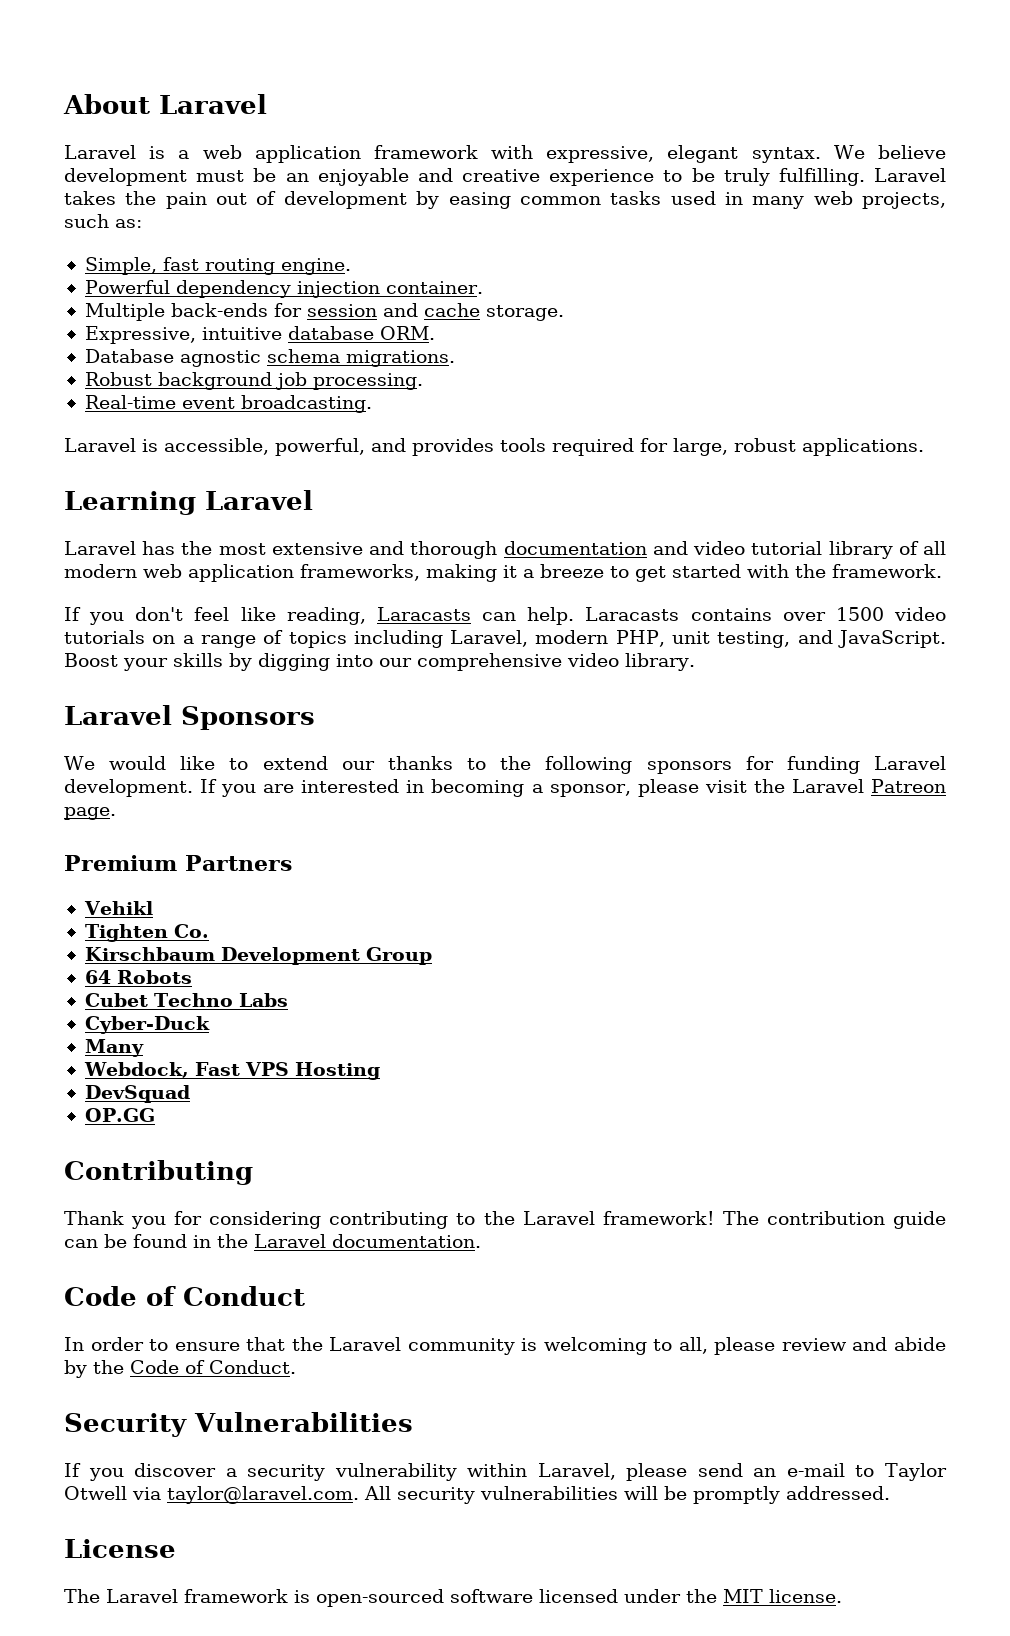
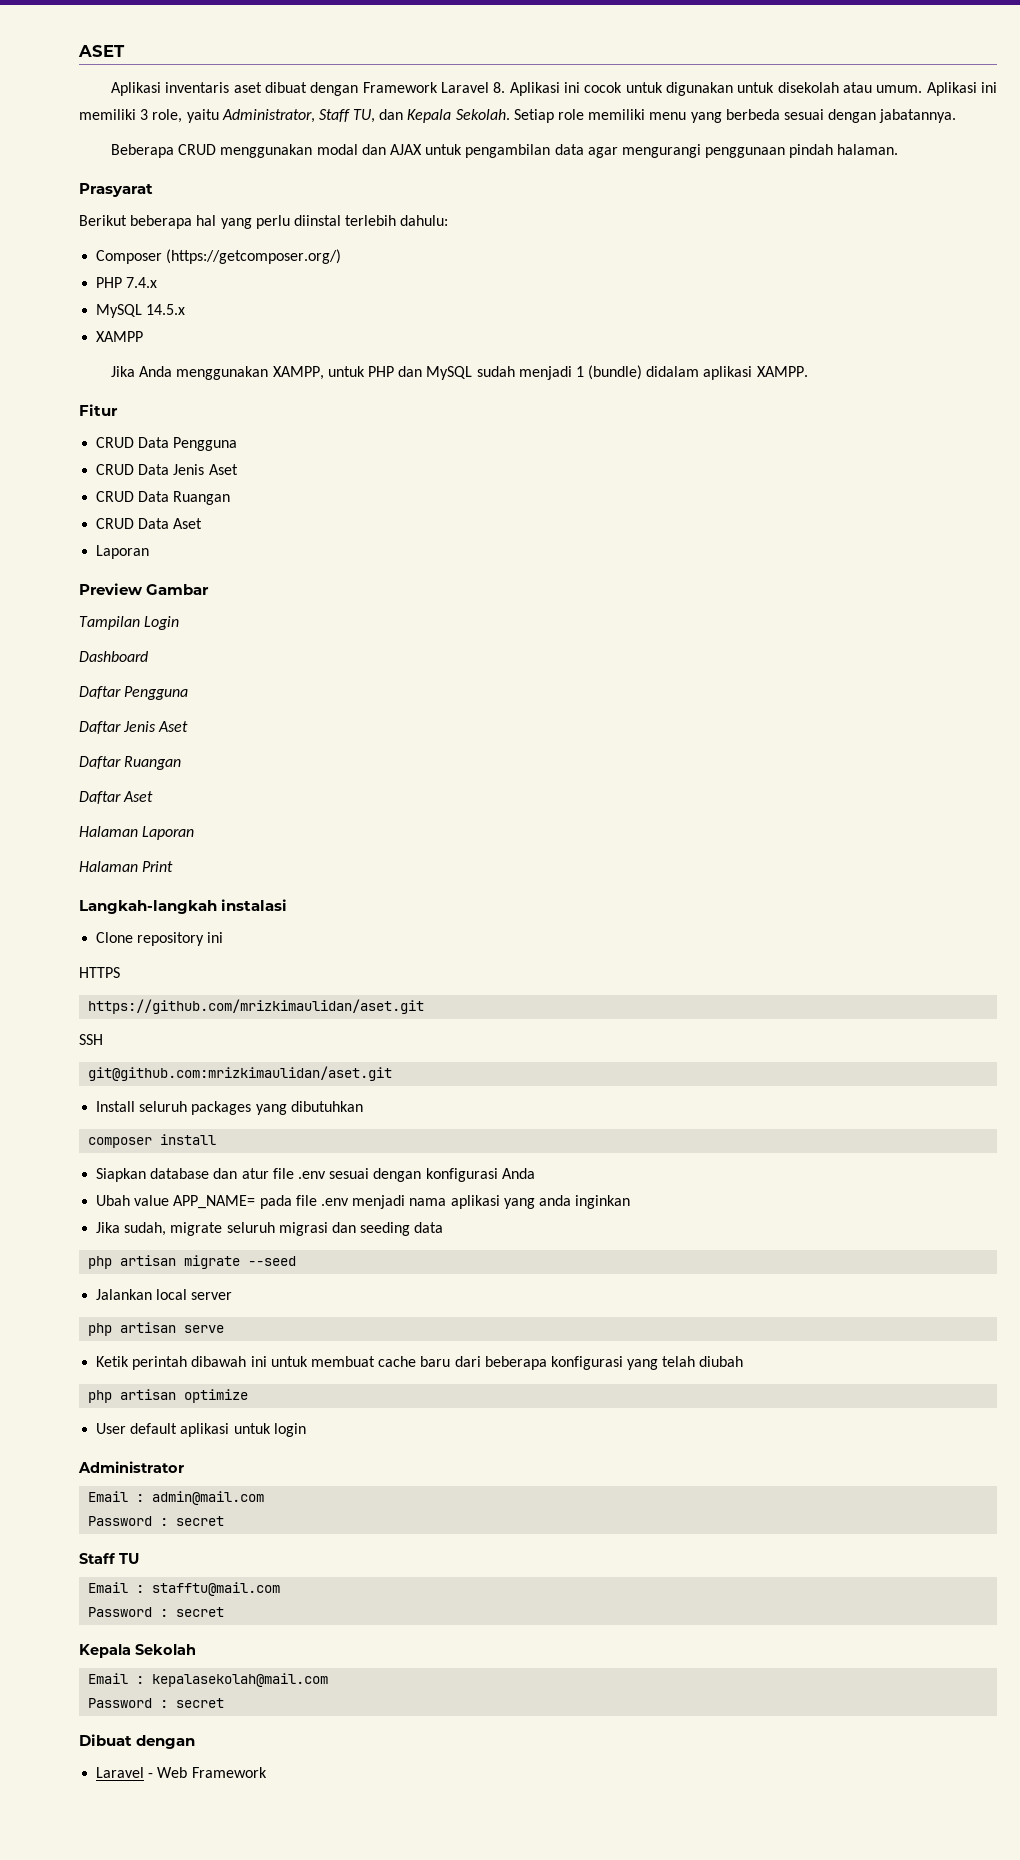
[63,94,267,114] [64,145,946,163] [64,168,946,186] [64,191,947,209] [64,214,142,228] [84,257,351,275] [84,280,483,298] [84,303,564,321] [84,326,435,344] [84,349,455,367] [84,372,423,390] [84,395,372,413] [64,438,924,456] [64,490,313,515] [64,541,947,559] [64,564,942,582] [64,607,947,625] [64,630,947,648] [64,653,695,671] [64,705,315,730] [64,756,947,774] [64,779,947,797] [64,807,116,820] [64,855,292,871] [83,901,153,915] [84,924,209,942] [84,947,432,965] [84,970,192,984] [84,993,288,1007] [84,1016,210,1034] [84,1039,144,1057] [83,1062,380,1080] [84,1085,190,1103] [84,1108,155,1122] [64,1160,253,1185] [64,1211,946,1229] [64,1234,481,1248] [64,1286,305,1306] [64,1337,946,1355] [64,1360,296,1378] [64,1412,413,1437] [64,1463,948,1481] [64,1486,890,1504] [64,1539,176,1558] [64,1589,842,1607] About Laravel // Laravel is a web application framework with expressive, elegant syntax. We believe development must be an enjoyable and creative experience to be truly fulfilling. Laravel takes the pain out of development by easing common tasks used in many web projects, such as: // Simple, fast routing engine. // Powerful dependency injection container. // Multiple back-ends for session and cache storage. // Expressive, intuitive database ORM. // Database agnostic schema migrations. // Robust background job processing. // Real-time event broadcasting. // Laravel is accessible, powerful, and provides tools required for large, robust applications. // Learning Laravel // Laravel has the most extensive and thorough documentation and video tutorial library of all modern web application frameworks, making it a breeze to get started with the framework. // If you don't feel like reading, Laracasts can help. Laracasts contains over 1500 video tutorials on a range of topics including Laravel, modern PHP, unit testing, and JavaScript. Boost your skills by digging into our comprehensive video library. // Laravel Sponsors // We would like to extend our thanks to the following sponsors for funding Laravel development. If you are interested in becoming a sponsor, please visit the Laravel Patreon page. // Premium Partners // Vehikl // Tighten Co. // Kirschbaum Development Group // 64 Robots // Cubet Techno Labs // Cyber-Duck // Many // Webdock, Fast VPS Hosting // DevSquad // OP.GG // Contributing // Thank you for considering contributing to the Laravel framework! The contribution guide can be found in the Laravel documentation. // Code of Conduct // In order to ensure that the Laravel community is welcoming to all, please review and abide by the Code of Conduct. // Security Vulnerabilities // If you discover a security vulnerability within Laravel, please send an e-mail to Taylor Otwell via taylor@laravel.com. All security vulnerabilities will be promptly addressed. // License // The Laravel framework is open-sourced software licensed under the MIT license. -> [78,45,125,57] [111,82,997,96] [79,109,957,123] [111,144,899,158] [79,183,153,197] [79,215,449,229] [96,249,342,264] [96,277,158,288] [96,304,186,318] [96,331,144,342] [111,365,808,380] [79,404,118,416] [96,437,238,451] [96,464,238,475] [96,491,231,505] [96,518,203,529] [96,545,150,559] [79,583,210,595] [79,616,180,630] [79,651,148,662] [79,686,189,700] [79,721,189,734] [79,756,182,770] [79,791,154,804] [79,826,195,840] [79,861,174,872] [79,899,288,914] [96,932,224,946] [79,967,120,978] [88,999,425,1014] [79,1034,103,1045] [88,1066,393,1081] [96,1101,363,1115] [88,1134,217,1148] [96,1168,535,1182] [96,1195,631,1209] [96,1222,444,1236] [88,1255,297,1269] [96,1289,233,1300] [88,1322,225,1336] [96,1356,744,1370] [88,1389,249,1403] [96,1423,306,1437] [78,1461,184,1473] [88,1491,265,1505] [88,1516,225,1526] [79,1553,139,1564] [88,1582,281,1596] [88,1607,225,1617] [79,1644,196,1658] [88,1673,329,1687] [88,1698,225,1708] [79,1734,196,1749] [96,1767,267,1778] ASET // Aplikasi inventaris aset dibuat dengan Framework Laravel 8. Aplikasi ini cocok untuk digunakan untuk disekolah atau umum. Aplikasi ini memiliki 3 role, yaitu Administrator, Staff TU, dan Kepala Sekolah. Setiap role memiliki menu yang berbeda sesuai dengan jabatannya. // Beberapa CRUD menggunakan modal dan AJAX untuk pengambilan data agar mengurangi penggunaan pindah halaman. // Prasyarat // Berikut beberapa hal yang perlu diinstal terlebih dahulu: // Composer (https://getcomposer.org/) // PHP 7.4.x // MySQL 14.5.x // XAMPP // Jika Anda menggunakan XAMPP, untuk PHP dan MySQL sudah menjadi 1 (bundle) didalam aplikasi XAMPP. // Fitur // CRUD Data Pengguna // CRUD Data Jenis Aset // CRUD Data Ruangan // CRUD Data Aset // Laporan // Preview Gambar // Tampilan Login // Dashboard // Daftar Pengguna // Daftar Jenis Aset // Daftar Ruangan // Daftar Aset // Halaman Laporan // Halaman Print // Langkah-langkah instalasi // Clone repository ini // HTTPS // https://github.com/mrizkimaulidan/aset.git // SSH // git@github.com:mrizkimaulidan/aset.git // Install seluruh packages yang dibutuhkan // composer install // Siapkan database dan atur file .env sesuai dengan konfigurasi Anda // Ubah value APP_NAME= pada file .env menjadi nama aplikasi yang anda inginkan // Jika sudah, migrate seluruh migrasi dan seeding data // php artisan migrate --seed // Jalankan local server // php artisan serve // Ketik perintah dibawah ini untuk membuat cache baru dari beberapa konfigurasi yang telah diubah // php artisan optimize // User default aplikasi untuk login // Administrator // Email : admin@mail.com // Password : secret // Staff TU // Email : stafftu@mail.com // Password : secret // Kepala Sekolah // Email : kepalasekolah@mail.com // Password : secret // Dibuat dengan // Laravel - Web Framework

